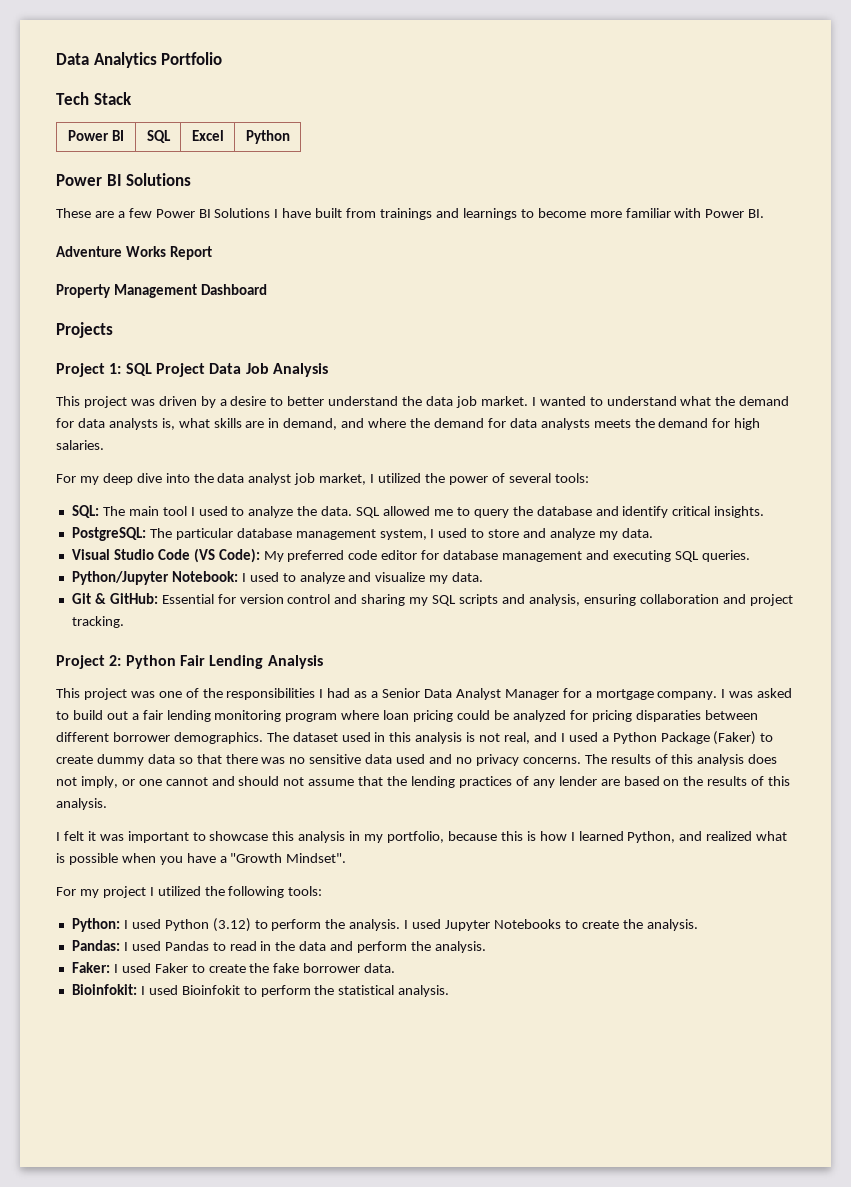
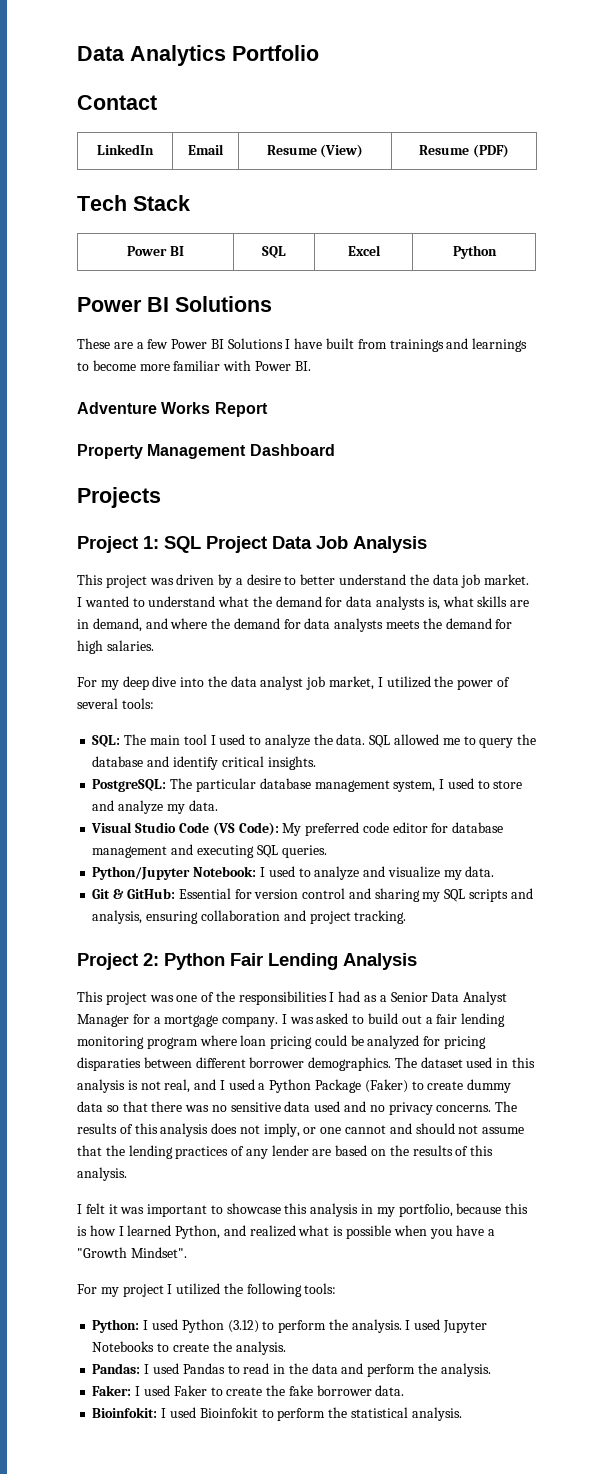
(223, 58) none -> [77,95,157,110] [97,144,154,155] [188,144,224,155] [266,144,364,158] [419,144,509,158] // Contact // LinkedIn | Email | Resume (View) | Resume (PDF)

